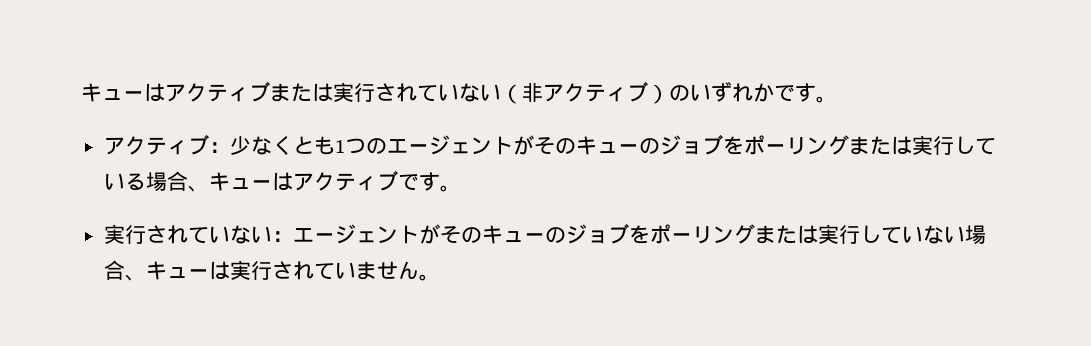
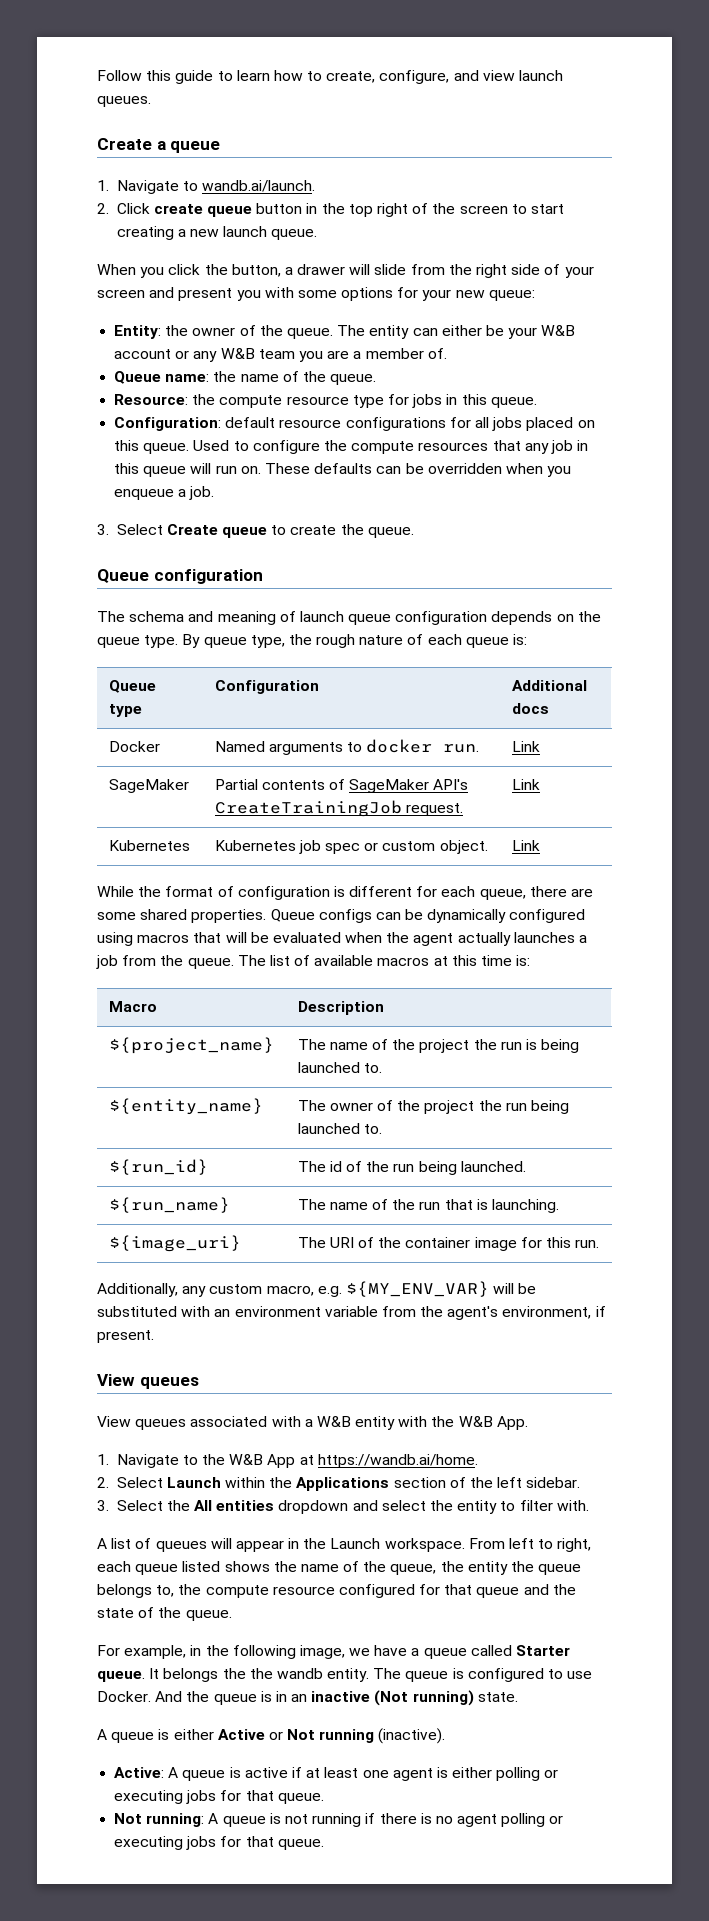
[81,82,837,104] [104,135,997,155] [104,171,462,192] [104,224,987,245] [104,260,441,281] キューはアクティブまたは実行されていない（非アクティブ）のいずれかです。 // アクティブ：少なくとも1つのエージェントがそのキューのジョブをポーリングまたは実行している場合、キューはアクティブです。 // 実行されていない：エージェントがそのキューのジョブをポーリングまたは実行していない場合、キューは実行されていません。 -> [97,70,564,84] [97,96,151,107] [97,138,221,153] [97,180,316,194] [97,203,564,217] [116,226,318,240] [97,264,594,278] [97,287,535,301] [114,325,576,339] [114,348,447,362] [114,371,377,385] [114,394,537,408] [114,417,595,431] [114,440,589,454] [114,463,572,477] [114,486,215,500] [97,524,414,538] [97,569,263,584] [97,611,601,625] [97,634,528,648] [108,680,156,693] [108,704,142,717] [214,680,319,694] [511,680,587,691] [511,703,549,714] [108,741,160,752] [214,739,480,755] [511,741,540,752] [108,779,189,793] [214,779,469,793] [214,800,463,817] [511,779,540,790] [108,840,190,851] [214,840,488,854] [511,840,540,851] [97,886,594,900] [97,909,586,923] [97,932,588,946] [96,955,531,969] [108,1001,157,1012] [297,1001,384,1015] [108,1037,274,1054] [297,1039,580,1053] [297,1062,382,1073] [108,1098,263,1115] [297,1100,570,1114] [297,1123,382,1134] [108,1159,208,1175] [297,1161,526,1175] [108,1197,230,1213] [297,1199,560,1213] [108,1235,241,1252] [297,1237,600,1251] [97,1281,537,1297] [97,1306,606,1320] [97,1330,154,1343] [97,1374,199,1389] [97,1416,528,1430] [97,1454,478,1468] [97,1477,581,1491] [97,1500,589,1514] [97,1538,592,1552] [97,1561,582,1575] [97,1584,576,1598] [97,1607,232,1621] [97,1645,571,1659] [97,1668,593,1682] [97,1690,518,1706] [97,1728,446,1744] [114,1767,559,1781] [114,1790,324,1804] [114,1813,564,1827] [114,1836,324,1850] Follow this guide to learn how to create, configure, and view launch queues. // Create a queue // 1. Navigate to wandb.ai/launch. // 2. Click create queue button in the top right of the screen to start creating a new launch queue. // When you click the button, a drawer will slide from the right side of your screen and present you with some options for your new queue: // Entity: the owner of the queue. The entity can either be your W&B account or any W&B team you are a member of. // Queue name: the name of the queue. // Resource: the compute resource type for jobs in this queue. // Configuration: default resource configurations for all jobs placed on this queue. Used to configure the compute resources that any job in this queue will run on. These defaults can be overridden when you enqueue a job. // 3. Select Create queue to create the queue. // Queue configuration // The schema and meaning of launch queue configuration depends on the queue type. By queue type, the rough nature of each queue is: // Queue type | Configuration | Additional docs // Docker | Named arguments to docker run. | Link // SageMaker | Partial contents of SageMaker API's CreateTrainingJob request. | Link // Kubernetes | Kubernetes job spec or custom object. | Link // While the format of configuration is different for each queue, there are some shared properties. Queue configs can be dynamically configured using macros that will be evaluated when the agent actually launches a job from the queue. The list of available macros at this time is: // Macro | Description // ${project_name} | The name of the project the run is being launched to. // ${entity_name} | The owner of the project the run being launched to. // ${run_id} | The id of the run being launched. // ${run_name} | The name of the run that is launching. // ${image_uri} | The URI of the container image for this run. // Additionally, any custom macro, e.g. ${MY_ENV_VAR} will be substituted with an environment variable from the agent's environment, if present. // View queues // View queues associated with a W&B entity with the W&B App. // 1. Navigate to the W&B App at https://wandb.ai/home. // 2. Select Launch within the Applications section of the left sidebar. // 3. Select the All entities dropdown and select the entity to filter with. // A list of queues will appear in the Launch workspace. From left to right, each queue listed shows the name of the queue, the entity the queue belongs to, the compute resource configured for that queue and the state of the queue. // For example, in the following image, we have a queue called Starter queue. It belongs the the wandb entity. The queue is configured to use Docker. And the queue is in an inactive (Not running) state. // A queue is either Active or Not running (inactive). // Active: A queue is active if at least one agent is either polling or executing jobs for that queue. // Not running: A queue is not running if there is no agent polling or executing jobs for that queue.

